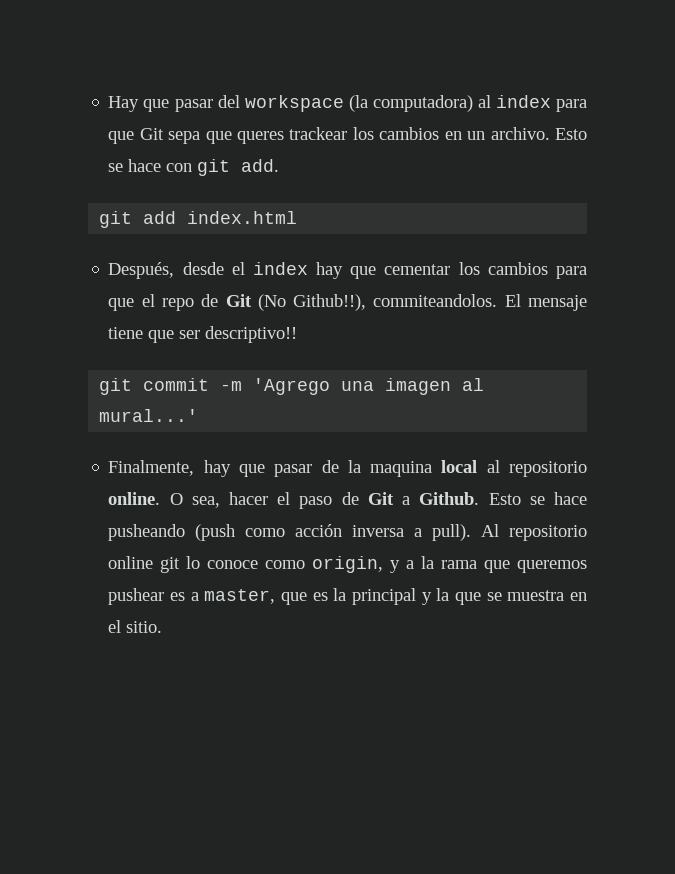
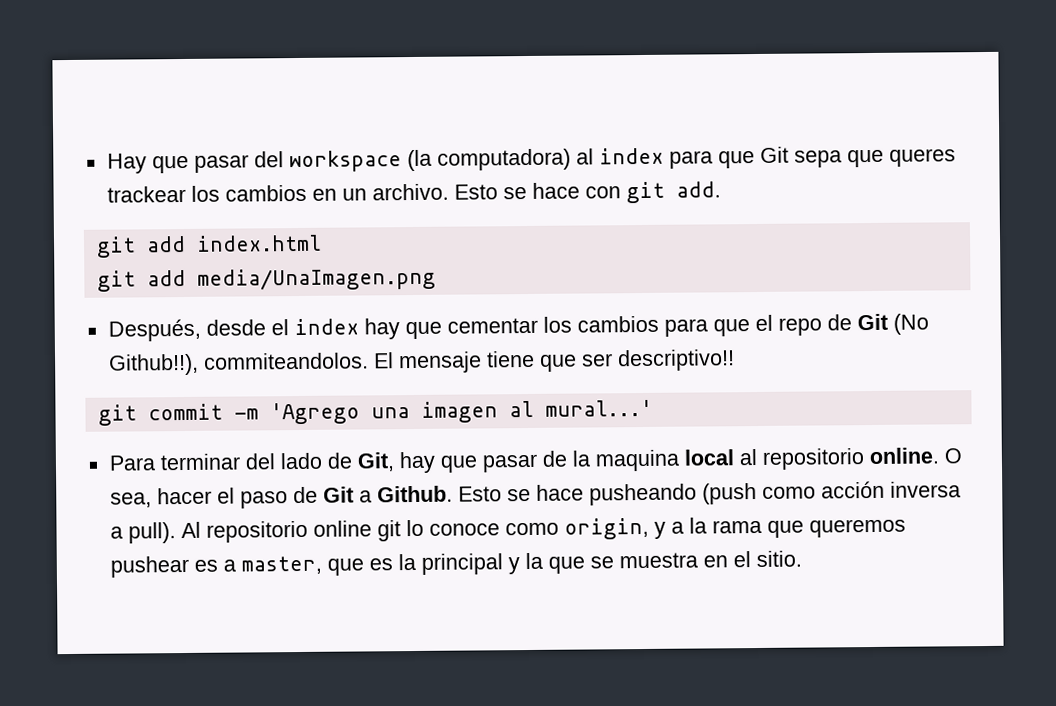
(298, 217) none -> [96,267,436,292] // git add media/UnaImagen.png
[108,460,195,476] Finalmente, -> [108,452,395,472] Para terminar del lado de Git,

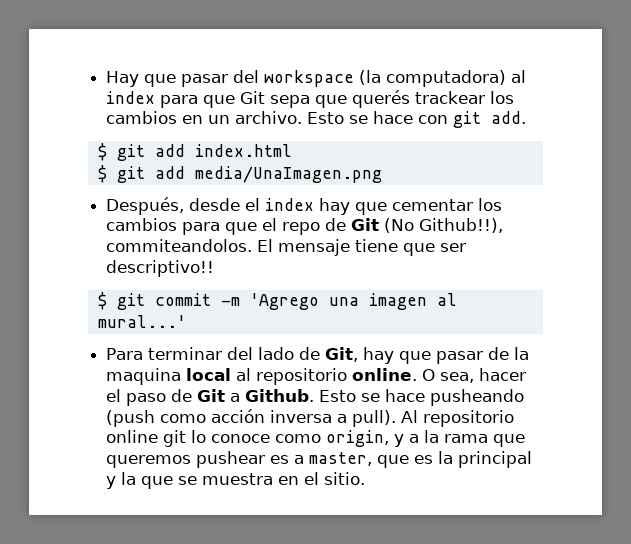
[888,148,956,167] queres -> [352,90,411,108] querés
(721, 189) none -> [97,143,107,161] $
(322, 243) none -> [97,165,107,183] $
(735, 360) none -> [97,292,107,310] $

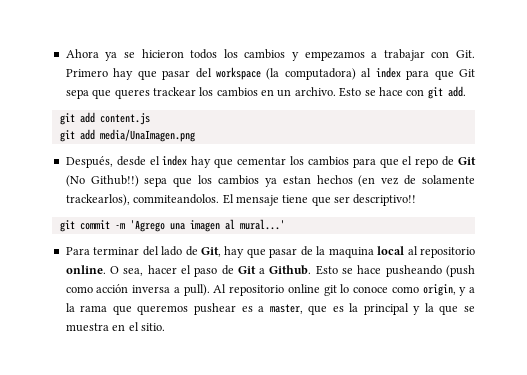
[106,71,140,87] Hay -> [65,49,475,61] [65,68,134,80] Ahora ya se hicieron todos los cambios y empezamos a trabajar con Git. Primero hay
[352,90,411,108] querés -> [114,89,150,99] queres
[97,143,292,161] [97,165,107,183] $ git add index.html // $ -> [59,112,150,125] git add content.js //
[419,218,504,233] Github!!), -> [90,175,476,187] [65,194,130,206] Github!!) sepa que los cambios ya estan hechos (en vez de solamente trackearlos),
[97,292,107,310] $ -> (417, 200) none

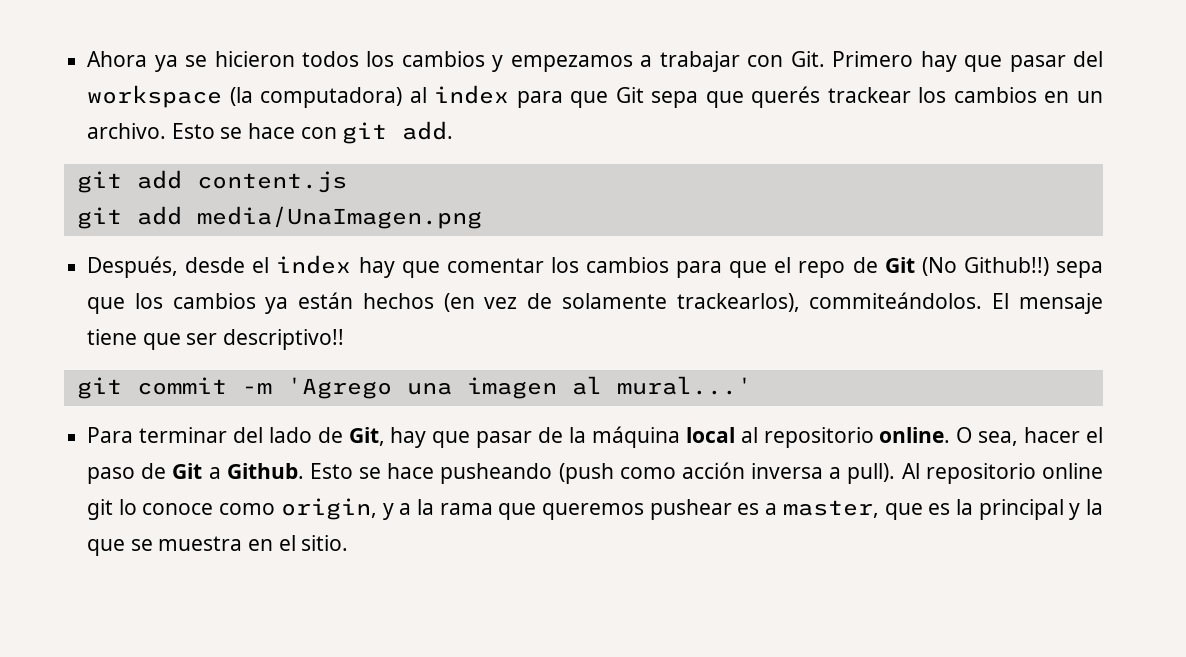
[114,89,150,99] queres -> [751,86,821,108] querés
[237,157,286,165] cementar -> [446,258,544,273] comentar
[282,176,311,184] estan -> [298,292,354,309] están
[133,194,220,204] commiteandolos. -> [809,292,983,309] commiteándolos.
[328,247,374,258] maquina -> [591,426,680,448] máquina

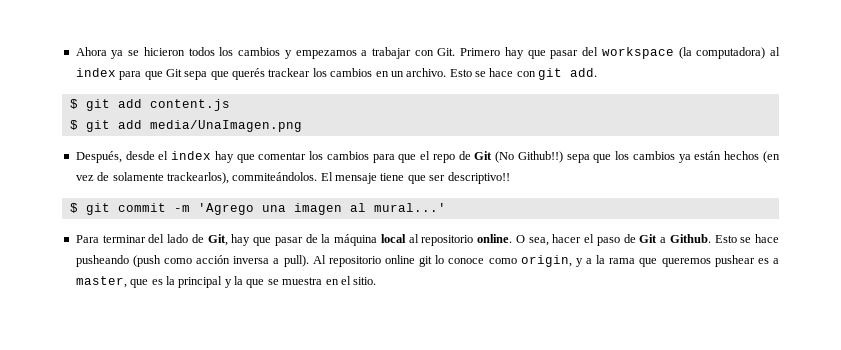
(454, 130) none -> [69,99,78,109] $
(347, 182) none -> [69,120,78,130] $
(345, 339) none -> [69,203,78,213] $

